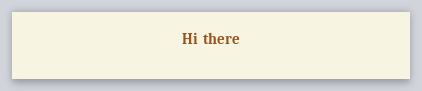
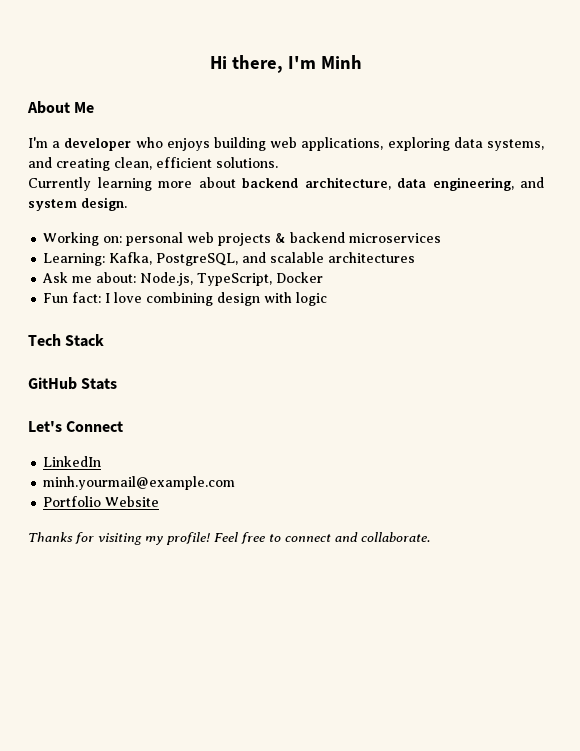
[202,32,240,44] there -> [232,55,362,73] [27,101,95,114] [28,137,544,151] [28,157,278,171] [28,177,544,191] [28,197,127,211] [43,232,442,246] [43,252,416,266] [42,272,324,286] [43,292,328,306] [28,334,105,347] [28,377,118,390] [28,421,124,432] [43,456,102,467] [43,476,236,490] [43,496,160,507] [28,532,430,545] there, I'm Minh // About Me // I'm a developer who enjoys building web applications, exploring data systems, and creating clean, efficient solutions. // Currently learning more about backend architecture, data engineering, and system design. // Working on: personal web projects & backend microservices // Learning: Kafka, PostgreSQL, and scalable architectures // Ask me about: Node.js, TypeScript, Docker // Fun fact: I love combining design with logic // Tech Stack // GitHub Stats // Let's Connect // LinkedIn // minh.yourmail@example.com // Portfolio Website // Thanks for visiting my profile! Feel free to connect and collaborate.

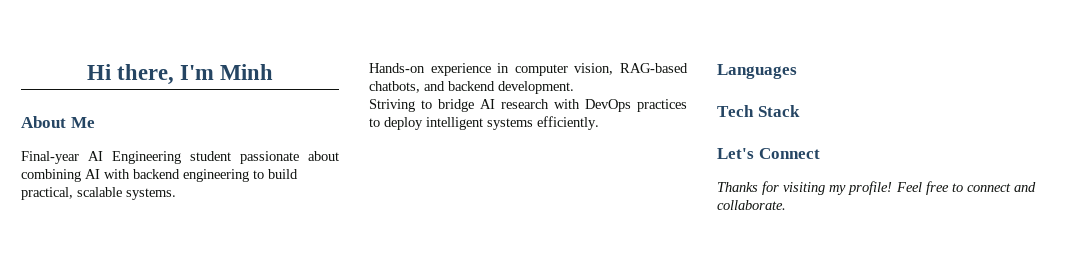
[28,137,544,151] [28,157,278,171] [28,177,544,191] [28,197,127,211] [43,232,442,246] [43,252,416,266] [42,272,324,286] [43,292,328,306] I'm a developer who enjoys building web applications, exploring data systems, and creating clean, efficient solutions. // Currently learning more about backend architecture, data engineering, and system design. // Working on: personal web projects & backend microservices // Learning: Kafka, PostgreSQL, and scalable architectures // Ask me about: Node.js, TypeScript, Docker // Fun fact: I love combining design with logic -> [21,151,339,164] [21,169,298,182] [21,187,176,200] [369,63,688,76] [369,81,574,94] [369,99,687,112] [369,116,599,130] [717,64,797,79] Final-year AI Engineering student passionate about combining AI with backend engineering to build practical, scalable systems. // Hands-on experience in computer vision, RAG-based chatbots, and backend development. // Striving to bridge AI research with DevOps practices to deploy intelligent systems efficiently. // Languages
[28,377,118,390] // GitHub Stats -> (800, 111) none
[43,456,102,467] [43,476,236,490] [43,496,160,507] // LinkedIn // minh.yourmail@example.com // Portfolio Website -> (820, 153) none

